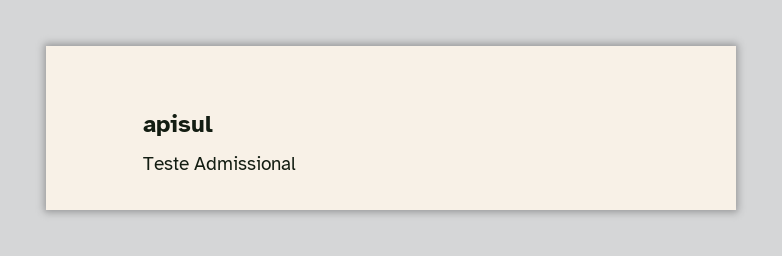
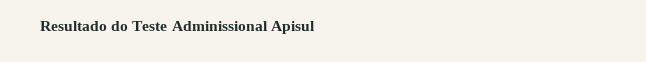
[143,114,213,136] [143,156,297,170] apisul // Teste Admissional -> [40,21,315,34] Resultado do Teste Adminissional Apisul

